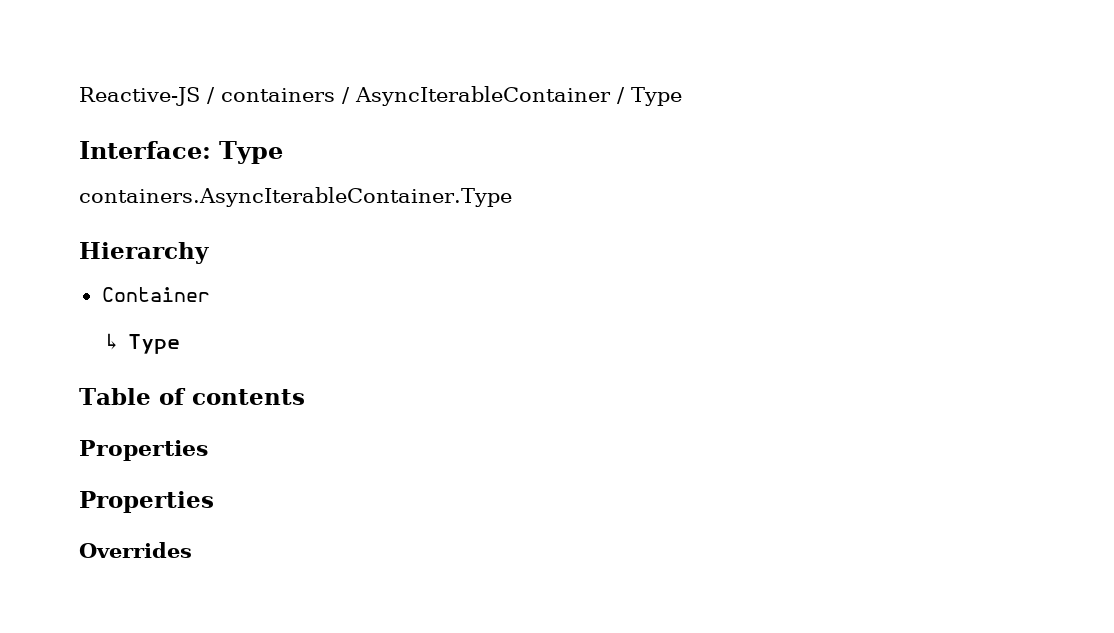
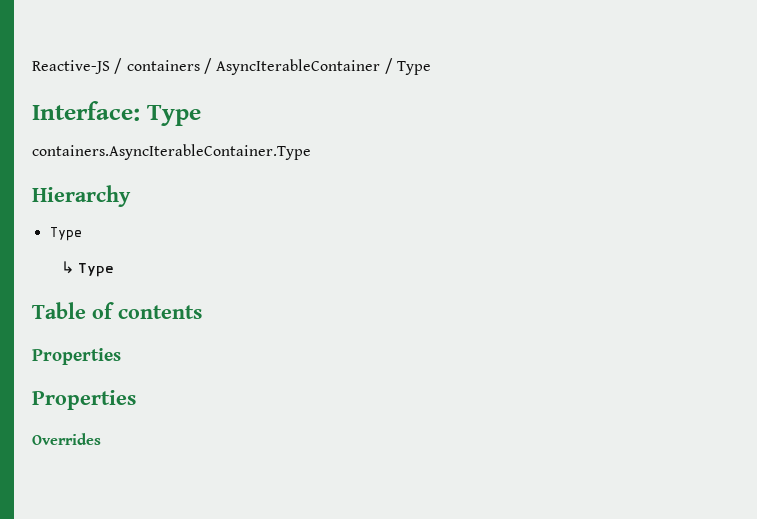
[101,287,210,302] Container -> [49,227,82,241] Type

